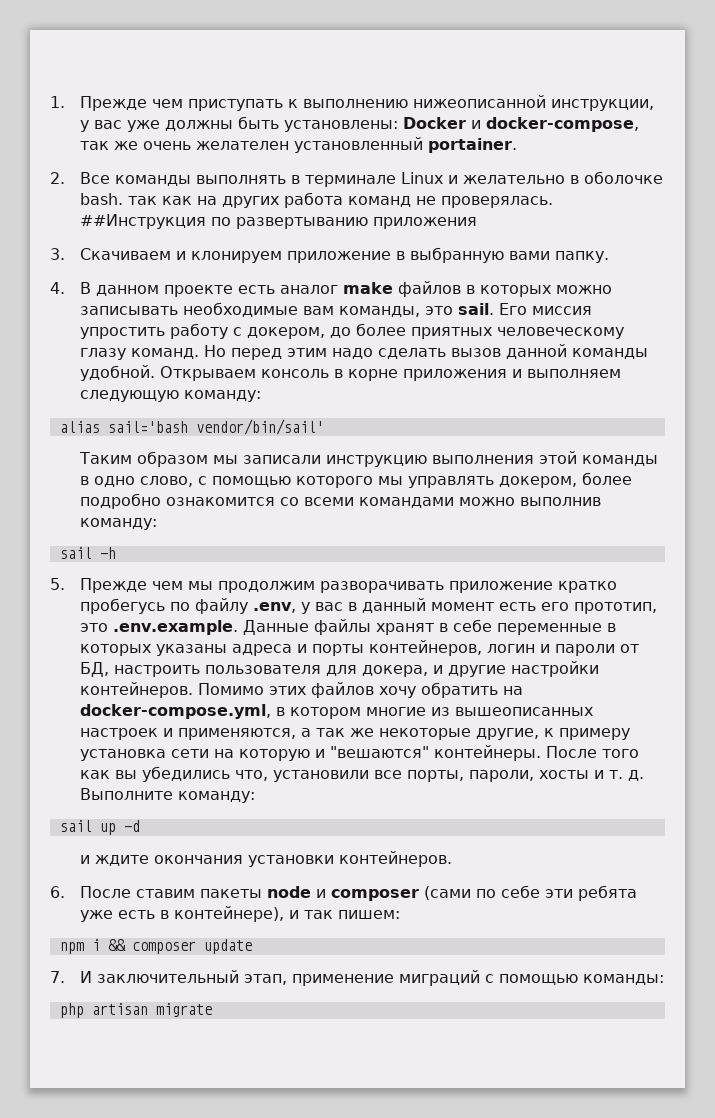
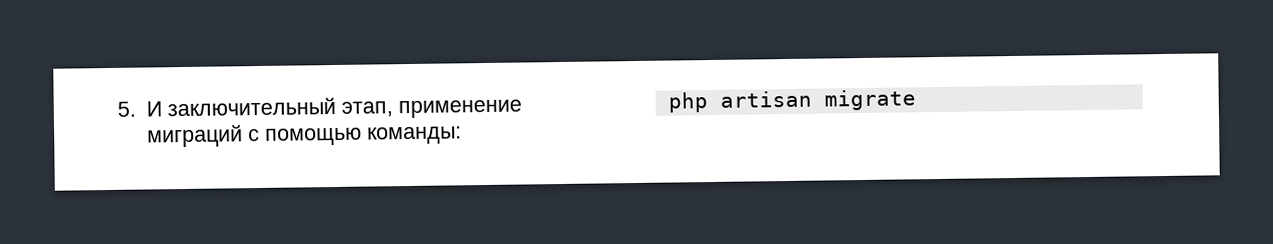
[50,95,655,111] [80,116,640,132] [80,137,518,153] [50,171,664,187] [80,192,554,208] [80,214,478,229] [50,247,610,263] [50,281,613,297] [80,302,593,317] [80,323,625,339] [80,344,649,360] [80,365,622,381] [80,390,262,402] [59,419,324,435] [79,451,659,467] [80,472,633,488] [80,493,602,509] [80,518,158,530] [59,547,116,559] [50,578,618,593] [80,598,658,614] [80,619,617,635] [80,640,640,656] [80,661,600,677] [80,682,524,698] [80,704,594,719] [80,728,631,740] [80,745,640,761] [80,766,645,782] [80,788,256,803] [59,820,140,835] [80,851,453,867] [50,885,638,901] [80,906,401,922] [59,939,252,954] [50,971,65,983] 1. Прежде чем приступать к выполнению нижеописанной инструкции, у вас уже должны быть установлены: Docker и docker-compose, так же очень желателен установленный portainer. // 2. Все команды выполнять в терминале Linux и желательно в оболочке bash. так как на других работа команд не проверялась. ##Инструкция по развертыванию приложения // 3. Скачиваем и клонируем приложение в выбранную вами папку. // 4. В данном проекте есть аналог make файлов в которых можно записывать необходимые вам команды, это sail. Его миссия упростить работу с докером, до более приятных человеческому глазу команд. Но перед этим надо сделать вызов данной команды удобной. Открываем консоль в корне приложения и выполняем следующую команду: // alias sail='bash vendor/bin/sail' // Таким образом мы записали инструкцию выполнения этой команды в одно слово, с помощью которого мы управлять докером, более подробно ознакомится со всеми командами можно выполнив команду: // sail -h // 5. Прежде чем мы продолжим разворачивать приложение кратко пробегусь по файлу .env, у вас в данный момент есть его прототип, это .env.example. Данные файлы хранят в себе переменные в которых указаны адреса и порты контейнеров, логин и пароли от БД, настроить пользователя для докера, и другие настройки контейнеров. Помимо этих файлов хочу обратить на docker-compose.yml, в котором многие из вышеописанных настроек и применяются, а так же некоторые другие, к примеру установка сети на которую и "вешаются" контейнеры. После того как вы убедились что, установили все порты, пароли, хосты и т. д. Выполните команду: // sail up -d // и ждите окончания установки контейнеров. // 6. После ставим пакеты node и composer (сами по себе эти ребята уже есть в контейнере), и так пишем: // npm i && composer update // 7. -> [117,101,136,117] 5.

